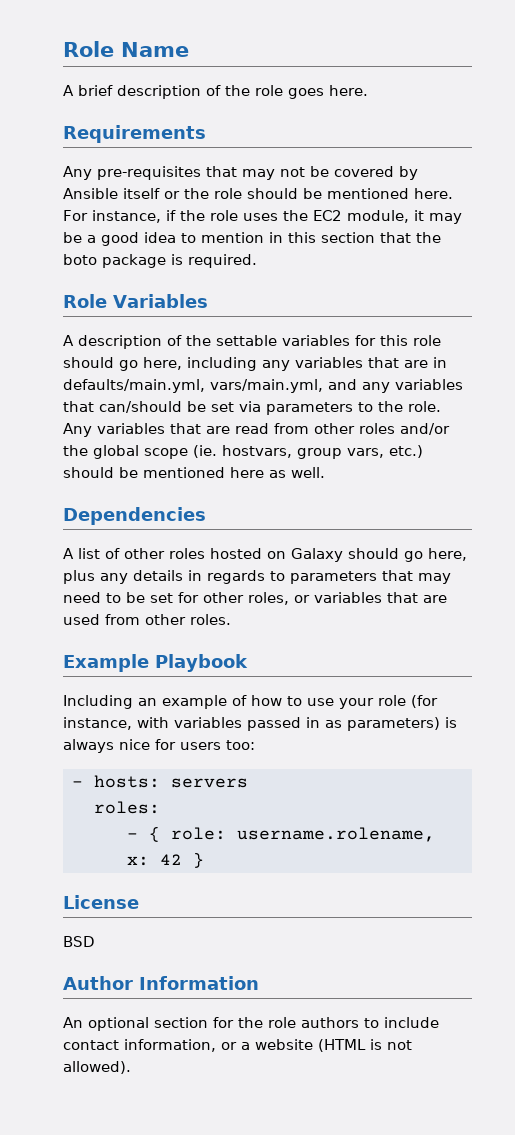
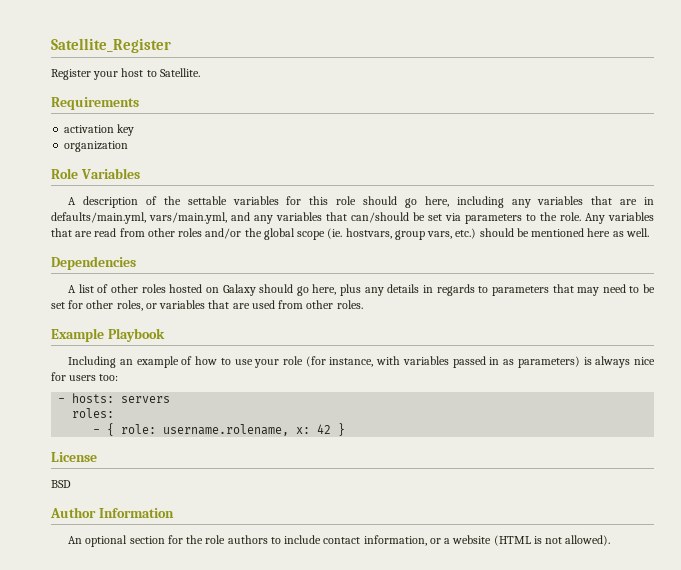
[63,41,189,57] [63,85,368,99] [63,125,206,143] [63,166,418,180] [63,188,453,199] [63,210,462,224] [63,232,441,246] [63,254,257,268] Role Name // A brief description of the role goes here. // Requirements // Any pre-requisites that may not be covered by Ansible itself or the role should be mentioned here. For instance, if the role uses the EC2 module, it may be a good idea to mention in this section that the boto package is required. -> [51,38,171,53] [51,68,200,80] [51,97,139,110] [64,124,135,136] [64,141,129,152] Satellite_Register // Register your host to Satellite. // Requirements // activation key // organization

